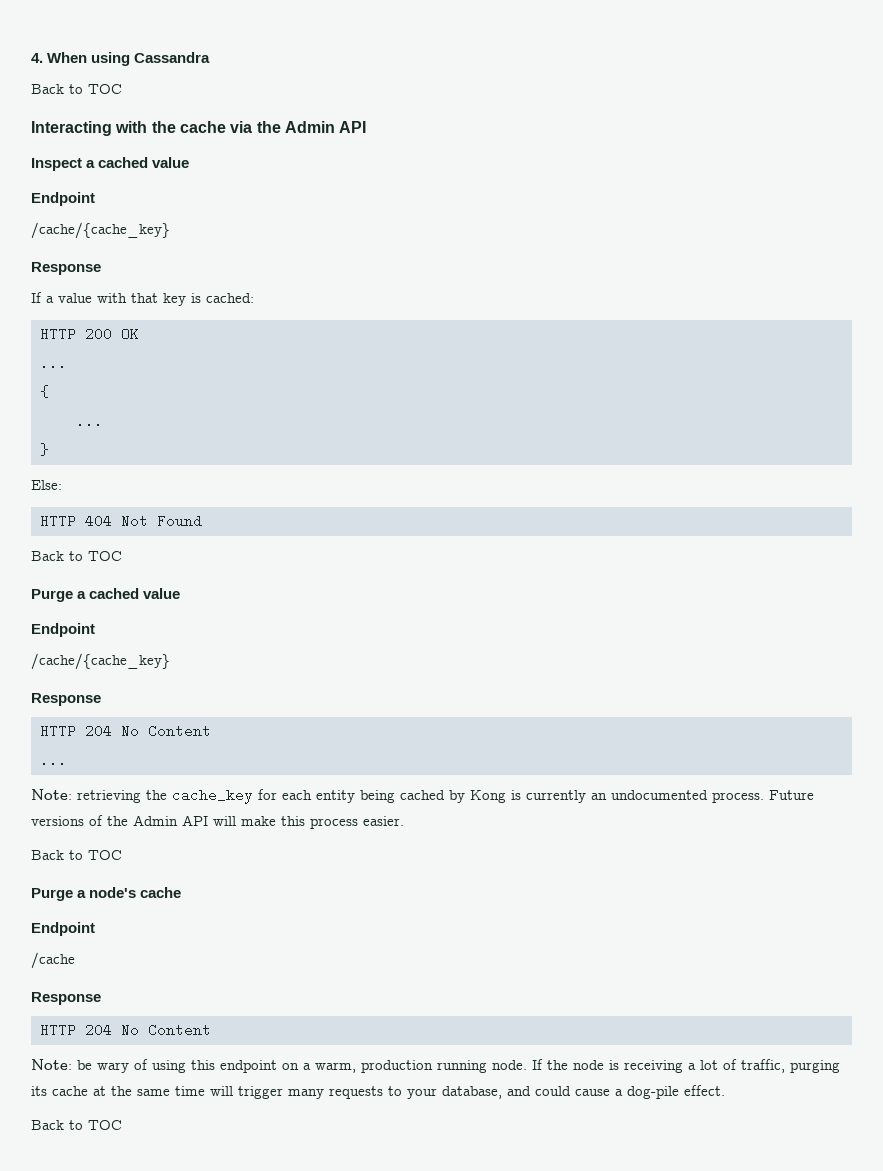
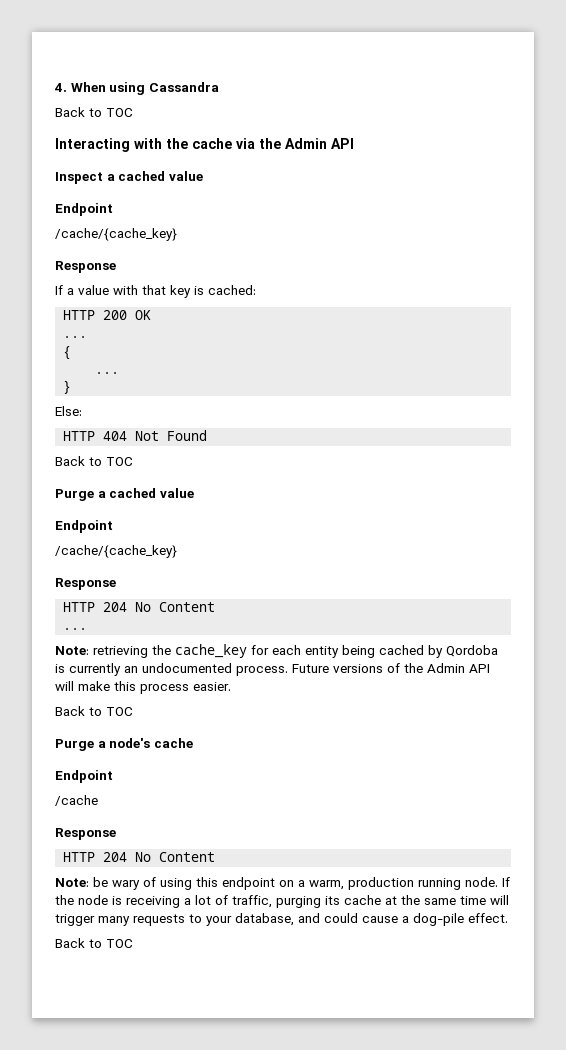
[470,790,506,803] Kong -> [446,645,498,657] Qordoba

